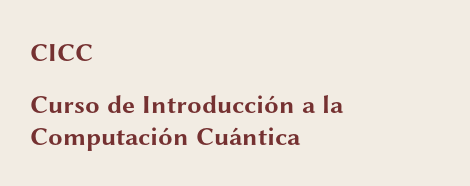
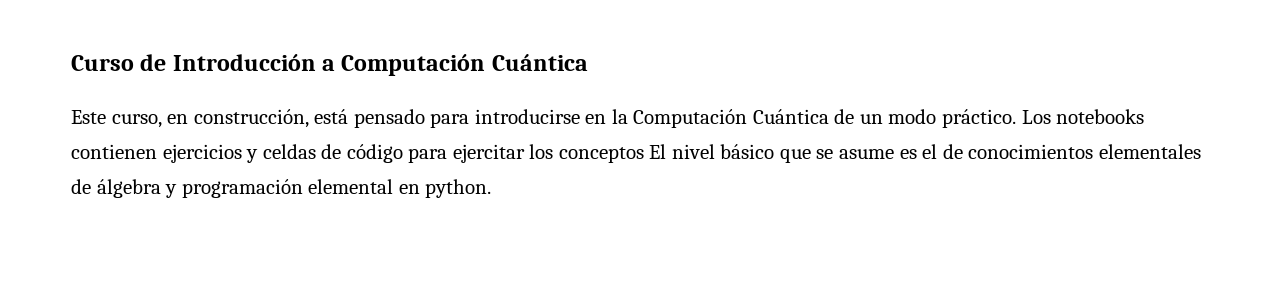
[30,44,93,61] CICC // -> (71, 63) none
[322,95,345,113] [30,127,302,151] la Computación Cuántica -> [341,54,588,76] [71,109,1145,128] [71,144,1201,163] [71,179,492,198] Computación Cuántica // Este curso, en construcción, está pensado para introducirse en la Computación Cuántica de un modo práctico. Los notebooks contienen ejercicios y celdas de código para ejercitar los conceptos El nivel básico que se asume es el de conocimientos elementales de álgebra y programación elemental en python.

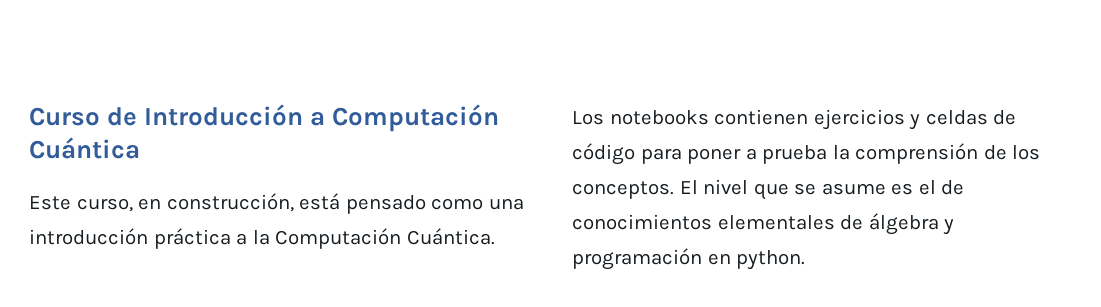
[430,109,1017,128] para introducirse en la Computación Cuántica de un modo práctico. -> [431,198,524,210] [29,228,495,249] como una introducción práctica a la Computación Cuántica.
[452,144,644,163] ejercitar los conceptos -> [687,143,1041,164] [572,181,674,199] poner a prueba la comprensión de los conceptos.
[720,144,775,159] básico -> (749, 187) none
[308,179,394,194] elemental -> (702, 259) none

